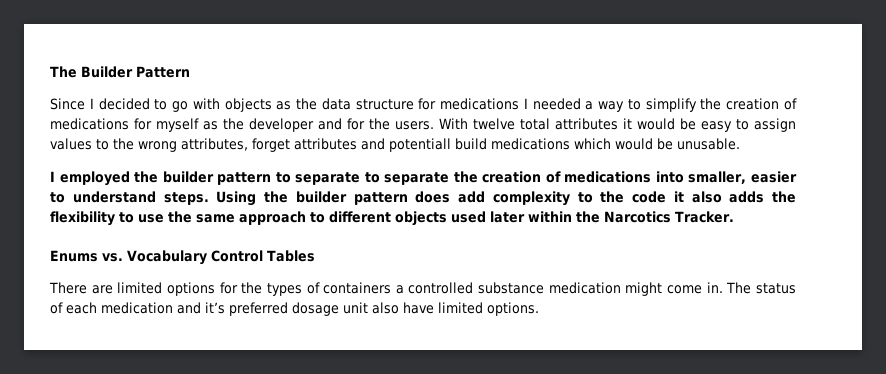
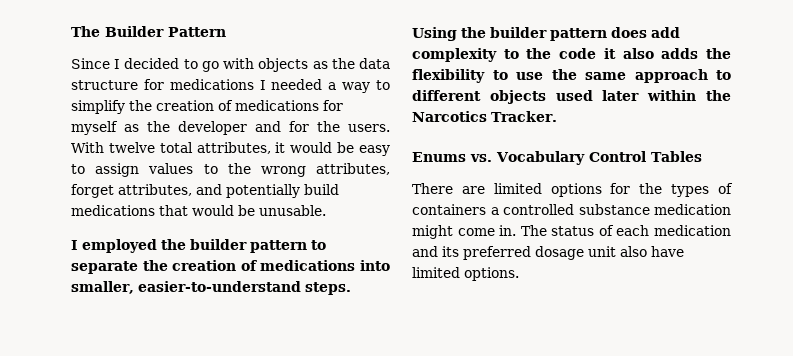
[555,118,618,130] attributes -> [196,142,271,154] attributes,
[294,138,451,152] attributes and potentiall -> [118,184,300,198] attributes, and potentially
[574,138,611,150] which -> [159,205,188,216] that
[364,172,450,185] to separate -> (138, 267) none
[750,171,797,183] [50,191,156,203] easier to understand -> [137,281,301,292] easier-to-understand
[205,302,225,314] it’s -> [442,246,459,257] its

